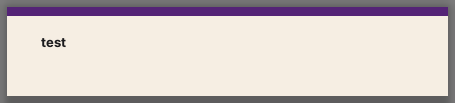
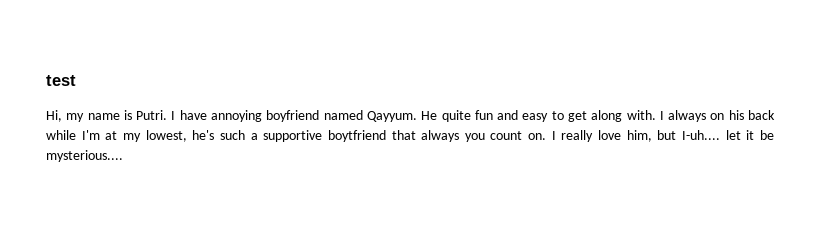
(66, 43) none -> [46,110,775,122] [46,130,775,142] [46,150,123,162] // Hi, my name is Putri. I have annoying boyfriend named Qayyum. He quite fun and easy to get along with. I always on his back while I'm at my lowest, he's such a supportive boytfriend that always you count on. I really love him, but I-uh.... let it be mysterious....

